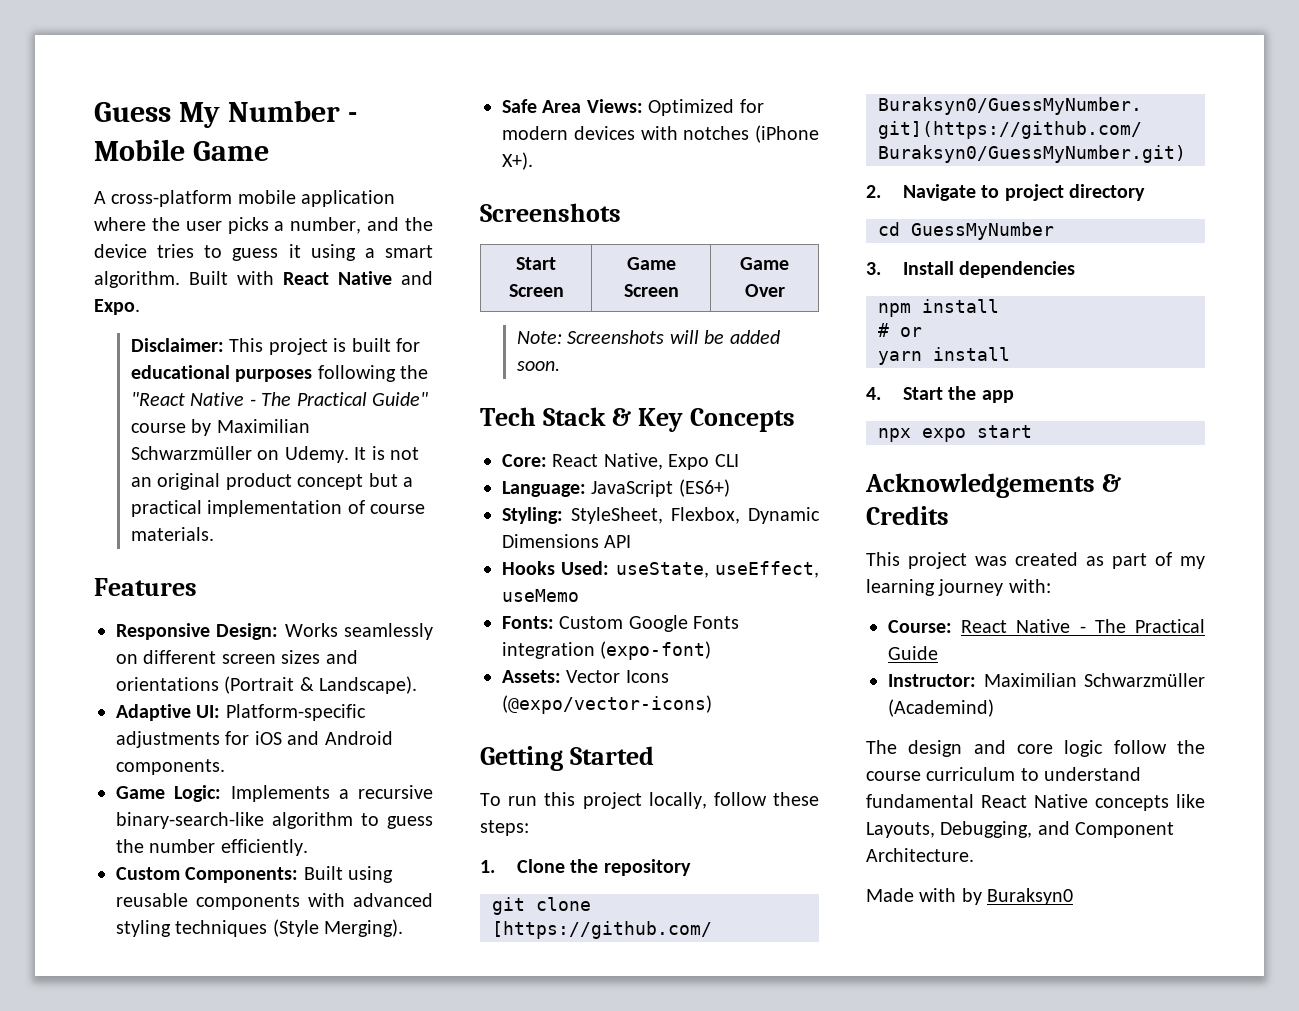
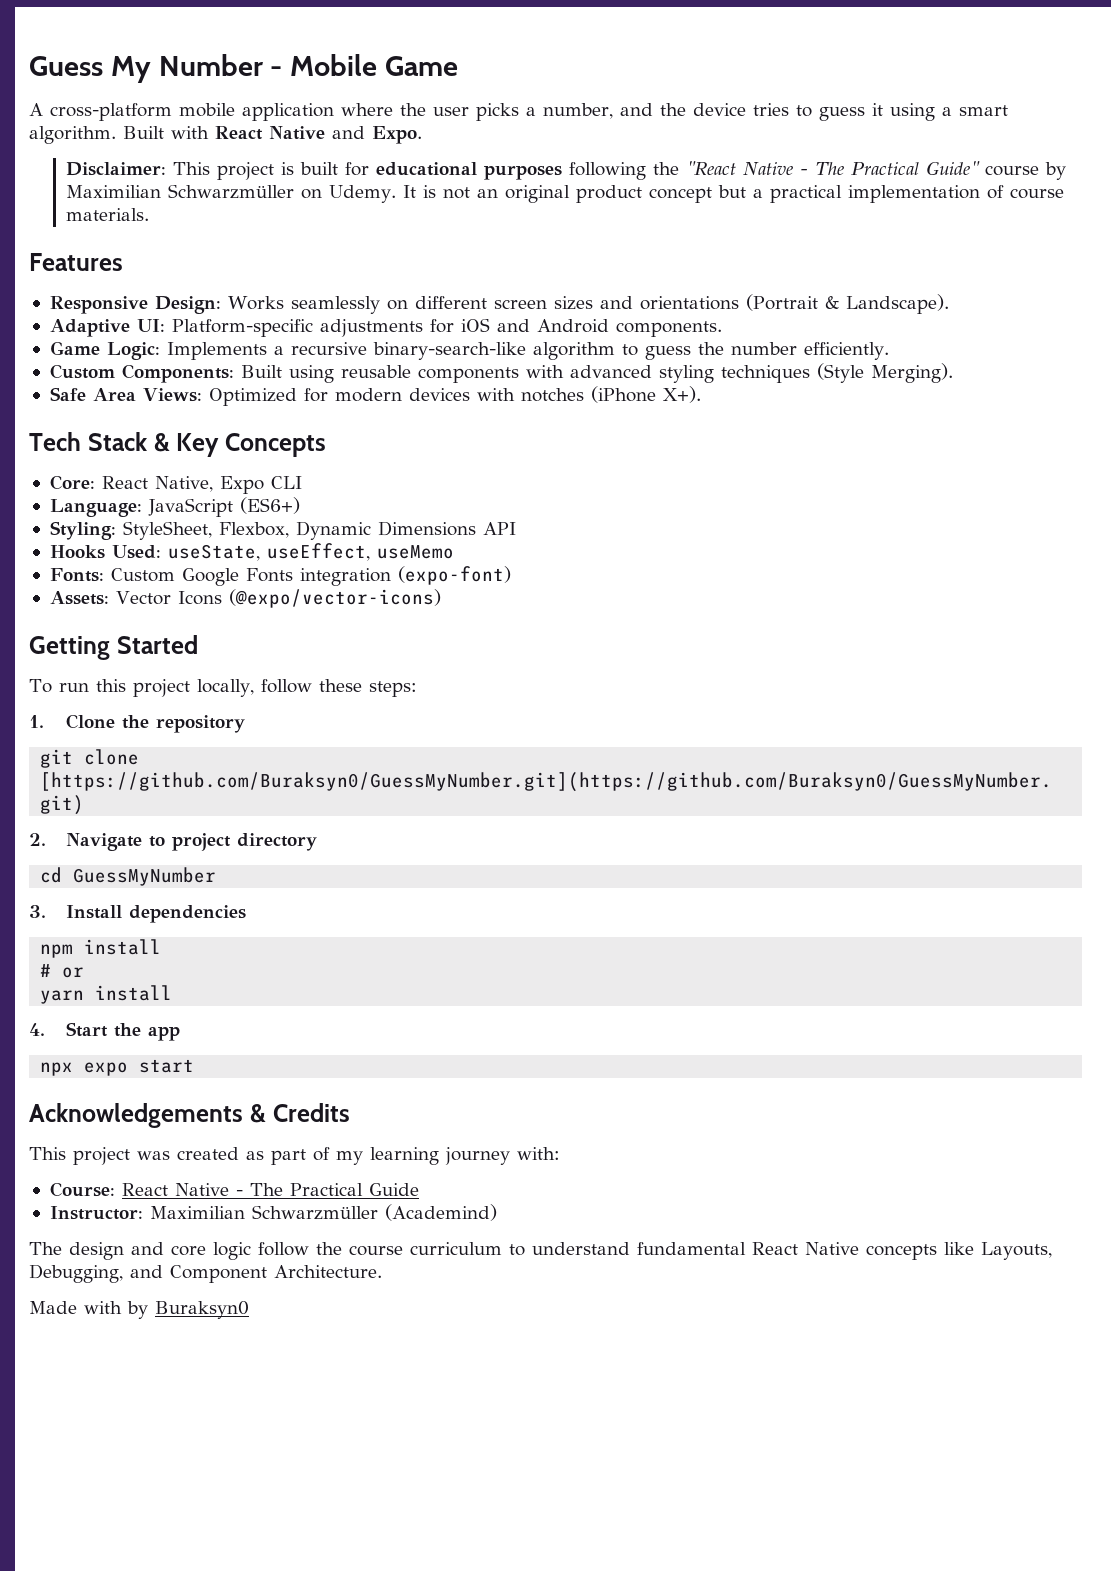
[480,203,621,222] [516,257,556,270] [508,284,564,297] [626,257,676,270] [623,284,679,297] [740,257,789,270] [744,284,785,297] [516,330,780,344] [516,361,560,371] // Screenshots // Start Screen | Game Screen | Game Over // Note: Screenshots will be added soon. -> (701, 394) none

